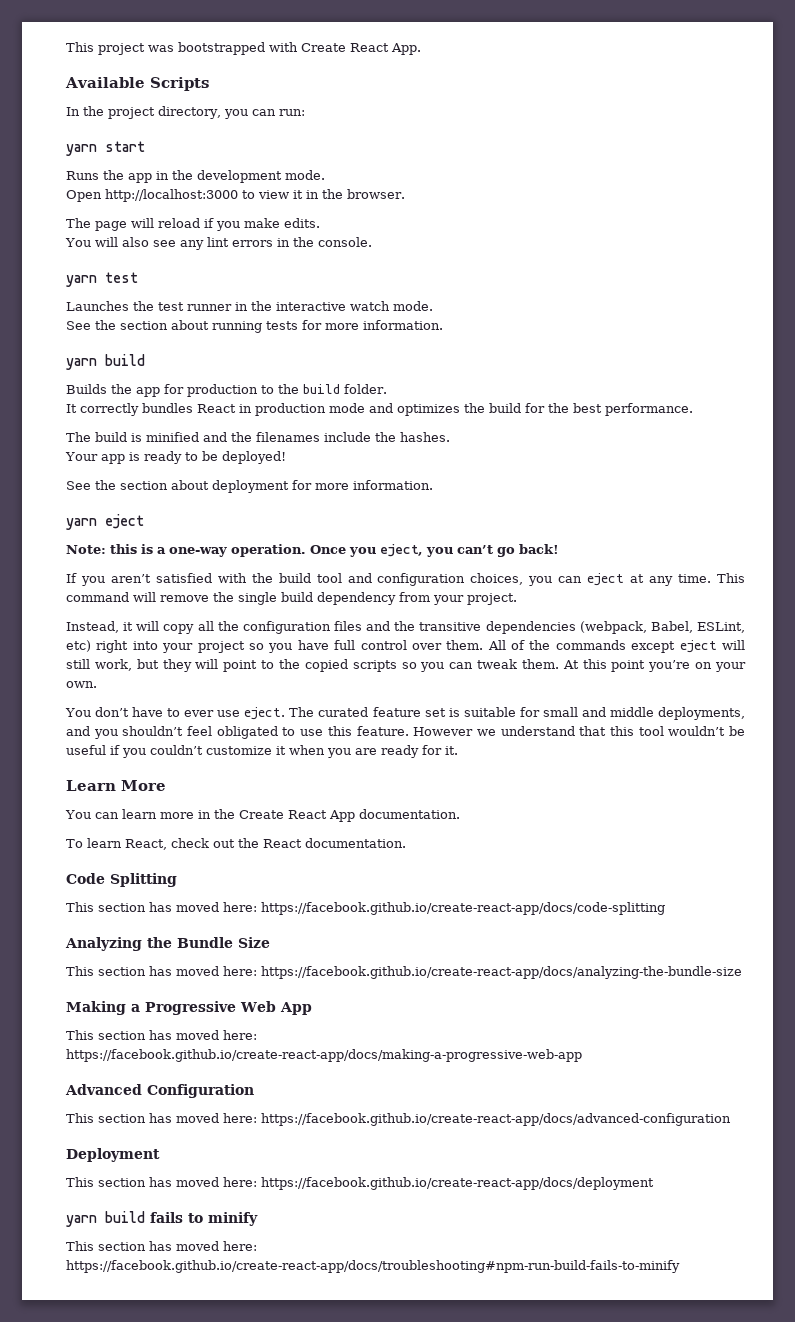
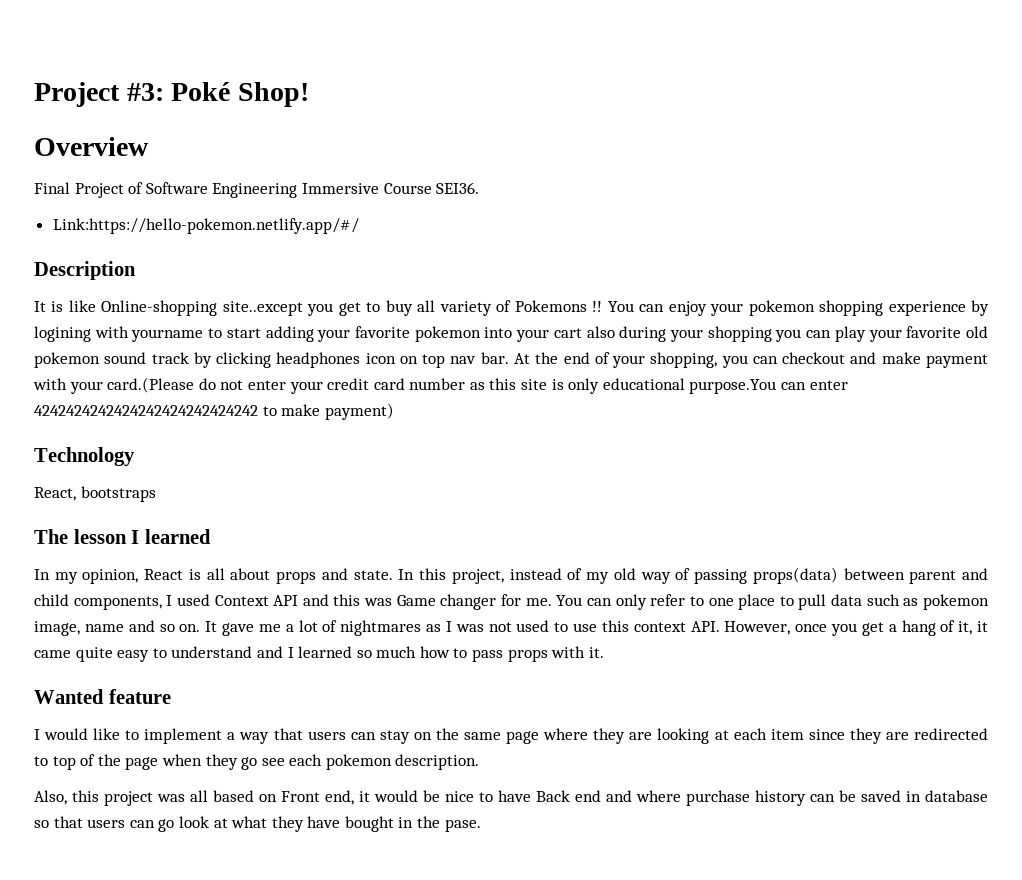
[66,42,421,55] [65,77,209,91] [66,106,305,119] [66,141,145,156] [66,170,325,183] [66,189,405,202] [66,218,320,231] [65,237,372,250] [66,272,138,287] [66,301,433,311] [66,320,443,333] [66,354,145,370] [66,384,387,397] [66,403,693,416] [66,432,450,442] [65,451,286,464] [66,480,433,493] [66,514,144,530] [66,544,559,557] [66,573,746,586] [66,592,517,605] [66,621,745,634] [66,640,746,653] [66,659,747,672] [66,681,97,688] [65,707,745,720] [66,726,745,739] [66,745,458,758] [66,780,166,791] [65,809,460,822] [66,838,406,850] [66,873,177,887] [66,902,665,915] [65,937,270,951] [66,966,742,979] [66,1001,312,1015] [66,1030,257,1040] [66,1049,582,1062] [65,1084,254,1098] [66,1113,731,1126] [66,1148,160,1162] [66,1177,654,1190] [66,1211,258,1227] [66,1241,257,1251] [66,1260,680,1273] This project was bootstrapped with Create React App. // Available Scripts // In the project directory, you can run: // yarn start // Runs the app in the development mode. // Open http://localhost:3000 to view it in the browser. // The page will reload if you make edits. // You will also see any lint errors in the console. // yarn test // Launches the test runner in the interactive watch mode. // See the section about running tests for more information. // yarn build // Builds the app for production to the build folder. // It correctly bundles React in production mode and optimizes the build for the best performance. // The build is minified and the filenames include the hashes. // Your app is ready to be deployed! // See the section about deployment for more information. // yarn eject // Note: this is a one-way operation. Once you eject, you can’t go back! // If you aren’t satisfied with the build tool and configuration choices, you can eject at any time. This command will remove the single build dependency from your project. // Instead, it will copy all the configuration files and the transitive dependencies (webpack, Babel, ESLint, etc) right into your project so you have full control over them. All of the commands except eject will still work, but they will point to the copied scripts so you can tweak them. At this point you’re on your own. // You don’t have to ever use eject. The curated feature set is suitable for small and middle deployments, and you shouldn’t feel obligated to use this feature. However we understand that this tool wouldn’t be useful if you couldn’t customize it when you are ready for it. // Learn More // You can learn more in the Create React App documentation. // To learn React, check out the React documentation. // Code Splitting // This section has moved here: https://facebook.github.io/create-react-app/docs/code-splitting // Analyzing the Bundle Size // This section has moved here: https://facebook.github.io/create-react-app/docs/analyzing-the-bundle-size // Making a Progressive Web App // This section has moved here: https://facebook.github.io/create-react-app/docs/making-a-progressive-web-app // Advanced Configuration // This section has moved here: https://facebook.github.io/create-react-app/docs/advanced-configuration // Deployment // This section has moved here: https://facebook.github.io/create-react-app/docs/deployment // yarn build fails to minify // This section has moved here: https://facebook.github.io/create-react-app/docs/troubleshooting#npm-run-build-fails-to-minify -> [34,82,309,107] [34,137,149,156] [34,182,480,198] [52,218,359,234] [34,261,136,280] [34,300,990,316] [34,326,988,342] [34,352,988,368] [33,377,848,394] [34,403,394,420] [34,447,135,466] [34,486,156,502] [34,529,211,544] [34,567,989,584] [34,594,989,610] [34,620,989,636] [34,646,604,662] [34,689,171,704] [34,728,989,744] [34,754,480,770] [34,790,988,806] [34,816,481,832] Project #3: Poké Shop! // Overview // Final Project of Software Engineering Immersive Course SEI36. // Link:https://hello-pokemon.netlify.app/#/ // Description // It is like Online-shopping site..except you get to buy all variety of Pokemons !! You can enjoy your pokemon shopping experience by logining with yourname to start adding your favorite pokemon into your cart also during your shopping you can play your favorite old pokemon sound track by clicking headphones icon on top nav bar. At the end of your shopping, you can checkout and make payment with your card.(Please do not enter your credit card number as this site is only educational purpose.You can enter 4242424242424242424242424242 to make payment) // Technology // React, bootstraps // The lesson I learned // In my opinion, React is all about props and state. In this project, instead of my old way of passing props(data) between parent and child components, I used Context API and this was Game changer for me. You can only refer to one place to pull data such as pokemon image, name and so on. It gave me a lot of nightmares as I was not used to use this context API. However, once you get a hang of it, it came quite easy to understand and I learned so much how to pass props with it. // Wanted feature // I would like to implement a way that users can stay on the same page where they are looking at each item since they are redirected to top of the page when they go see each pokemon description. // Also, this project was all based on Front end, it would be nice to have Back end and where purchase history can be saved in database so that users can go look at what they have bought in the pase.

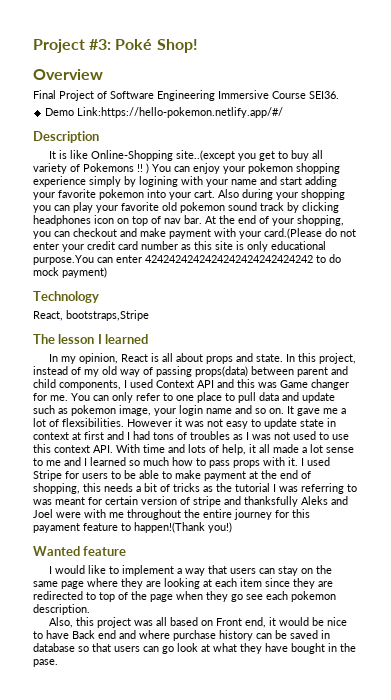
(480, 188) none -> [45,108,75,116] Demo
[101,300,303,316] Online-shopping site..except -> [91,150,236,161] Online-Shopping site..(except
(603, 306) none -> [146,163,149,174] )
(966, 308) none -> [89,176,121,187] simply
[131,328,223,342] yourname to -> [206,176,277,187] your name and
[553,326,615,338] cart also -> [194,189,239,198] cart. Also
(446, 361) none -> [151,216,161,224] of
[281,404,321,416] make -> [329,254,341,263] [33,267,59,276] do mock
[80,486,156,502] bootstraps -> [66,310,149,321] bootstraps,Stripe
(863, 600) none -> [282,392,335,403] and update
(80, 628) none -> [154,405,203,416] your login
[340,620,422,636] nightmares -> [62,418,336,429] [33,431,230,440] flexsibilities. However it was not easy to update state in context at first and I had tons of troubles
[724,620,989,636] [34,646,253,662] However, once you get a hang of it, it came quite easy to understand -> [116,444,354,455] [33,458,61,466] With time and lots of help, it all made a lot sense to me
(604, 652) none -> [301,457,330,466] [33,470,311,481] [33,483,357,494] [33,496,348,507] [33,509,310,520] [33,522,232,533] I used Stripe for users to be able to make payment at the end of shopping, this needs a bit of tricks as the tutorial I was referring to was meant for certain version of stripe and thanksfully Aleks and Joel were with me throughout the entire journey for this payament feature to happen!(Thank you!)

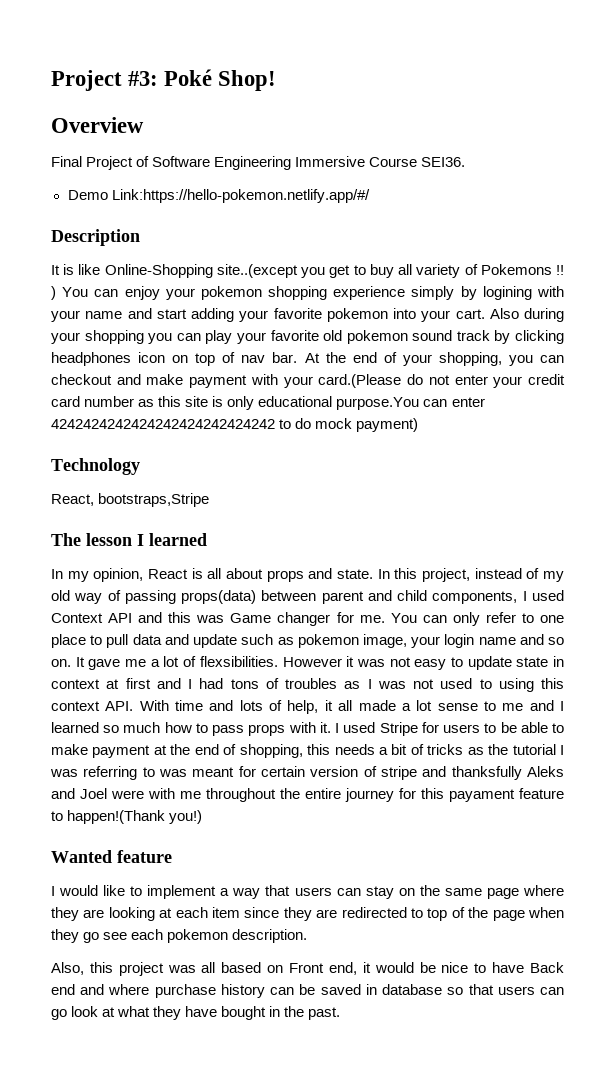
[332,434,349,440] use -> [498,678,534,692] using
[33,659,58,667] pase. -> [308,1007,341,1020] past.

